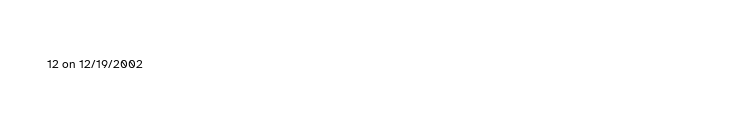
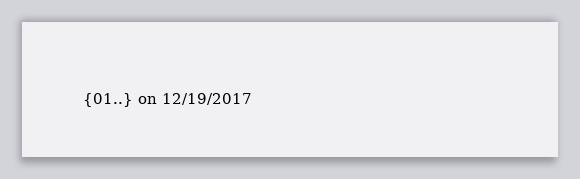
[47,60,144,68] 12 on 12/19/2002 -> [83,93,252,107] {01..} on 12/19/2017

